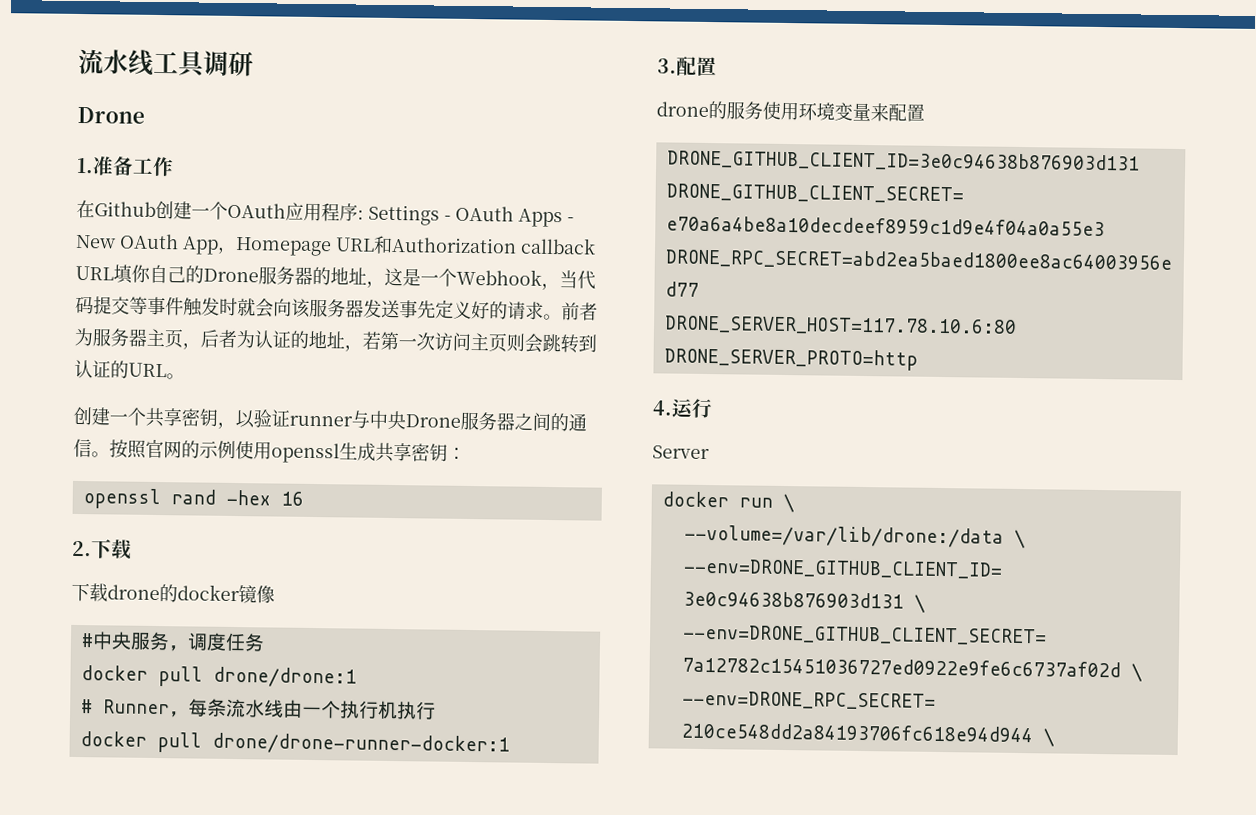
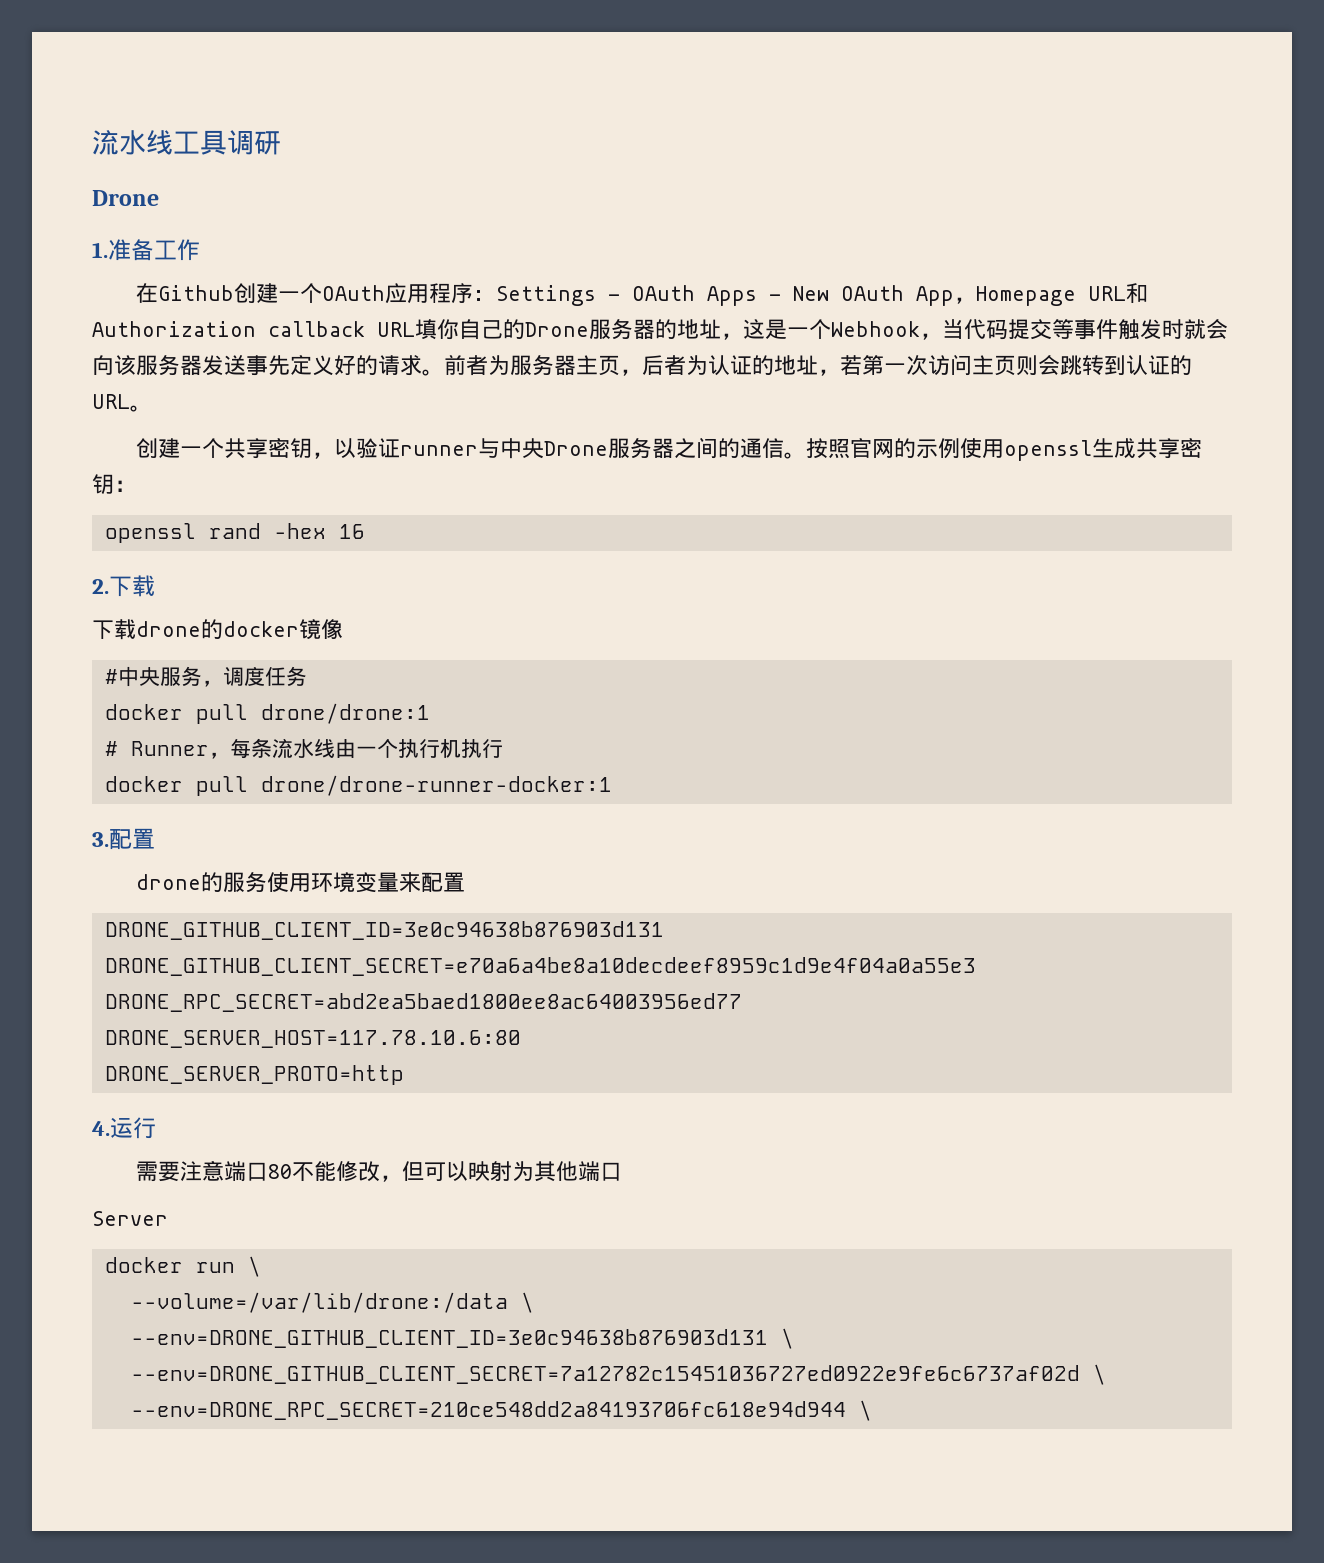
(713, 408) none -> [135,1160,622,1182] // 需要注意端口80不能修改，但可以映射为其他端口

